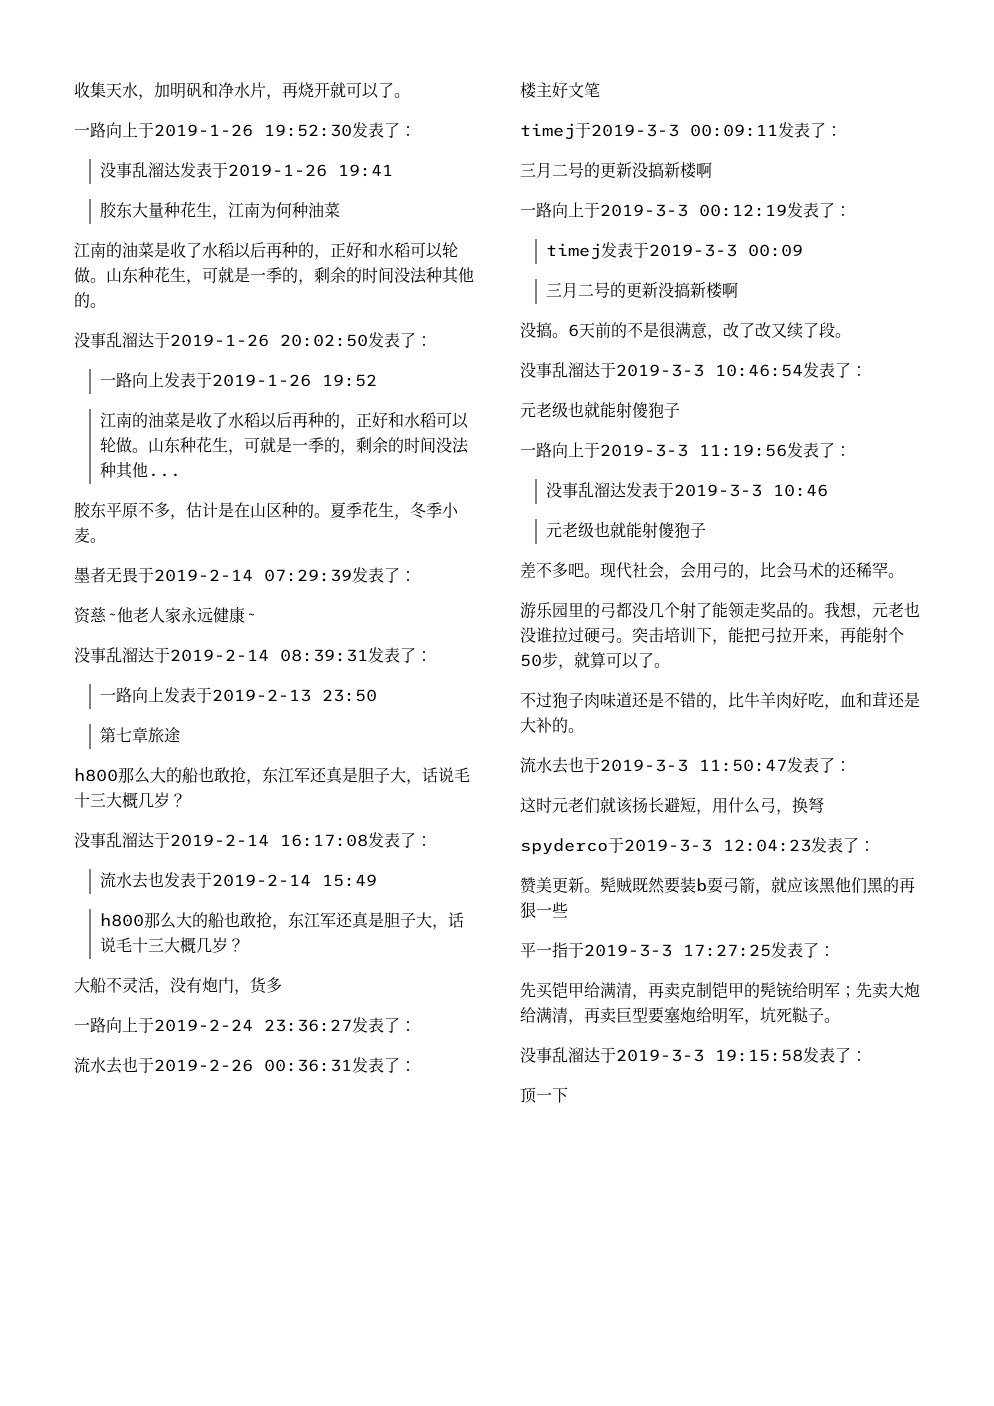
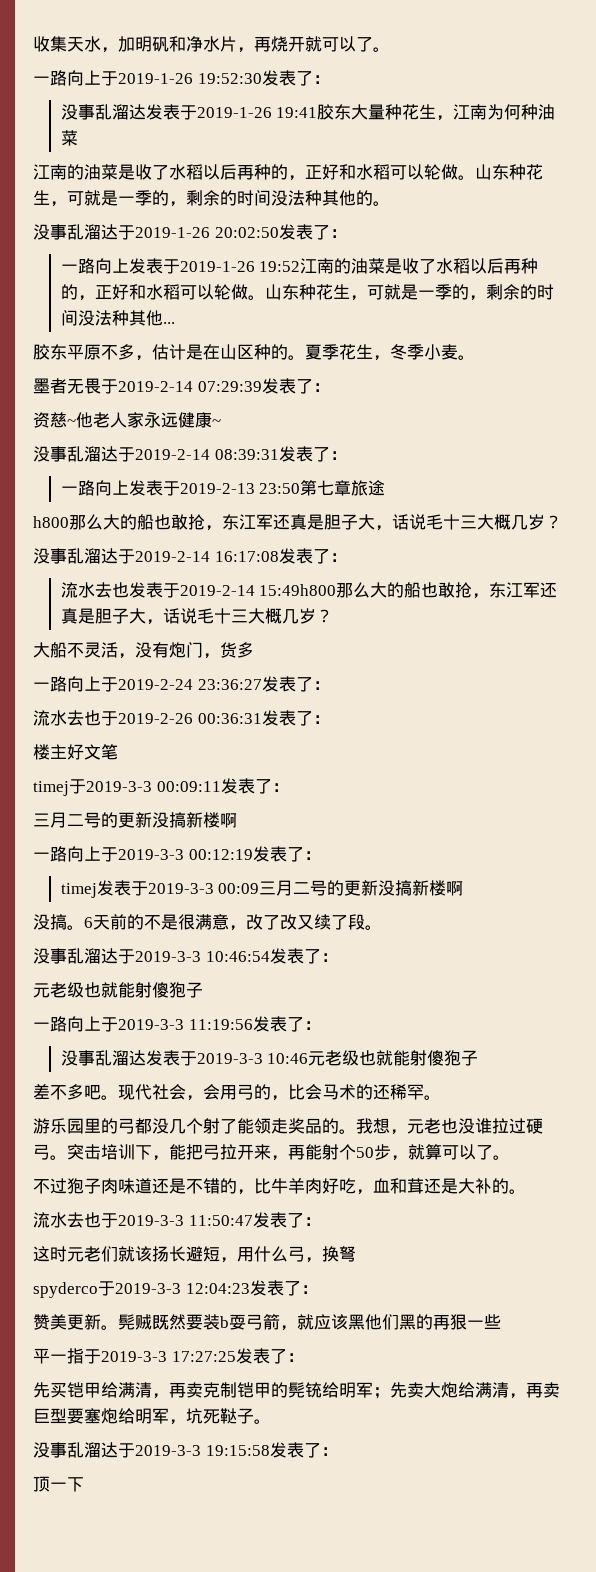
(394, 170) // -> (318, 112) none
(378, 380) // -> (301, 266) none
(378, 695) // -> (301, 488) none
[322,874,378,887] [100,913,145,927] 15:49 // h800 -> [259,584,337,596] 15:49h800
(804, 250) // -> (260, 888) none
(829, 490) // -> (309, 1058) none

